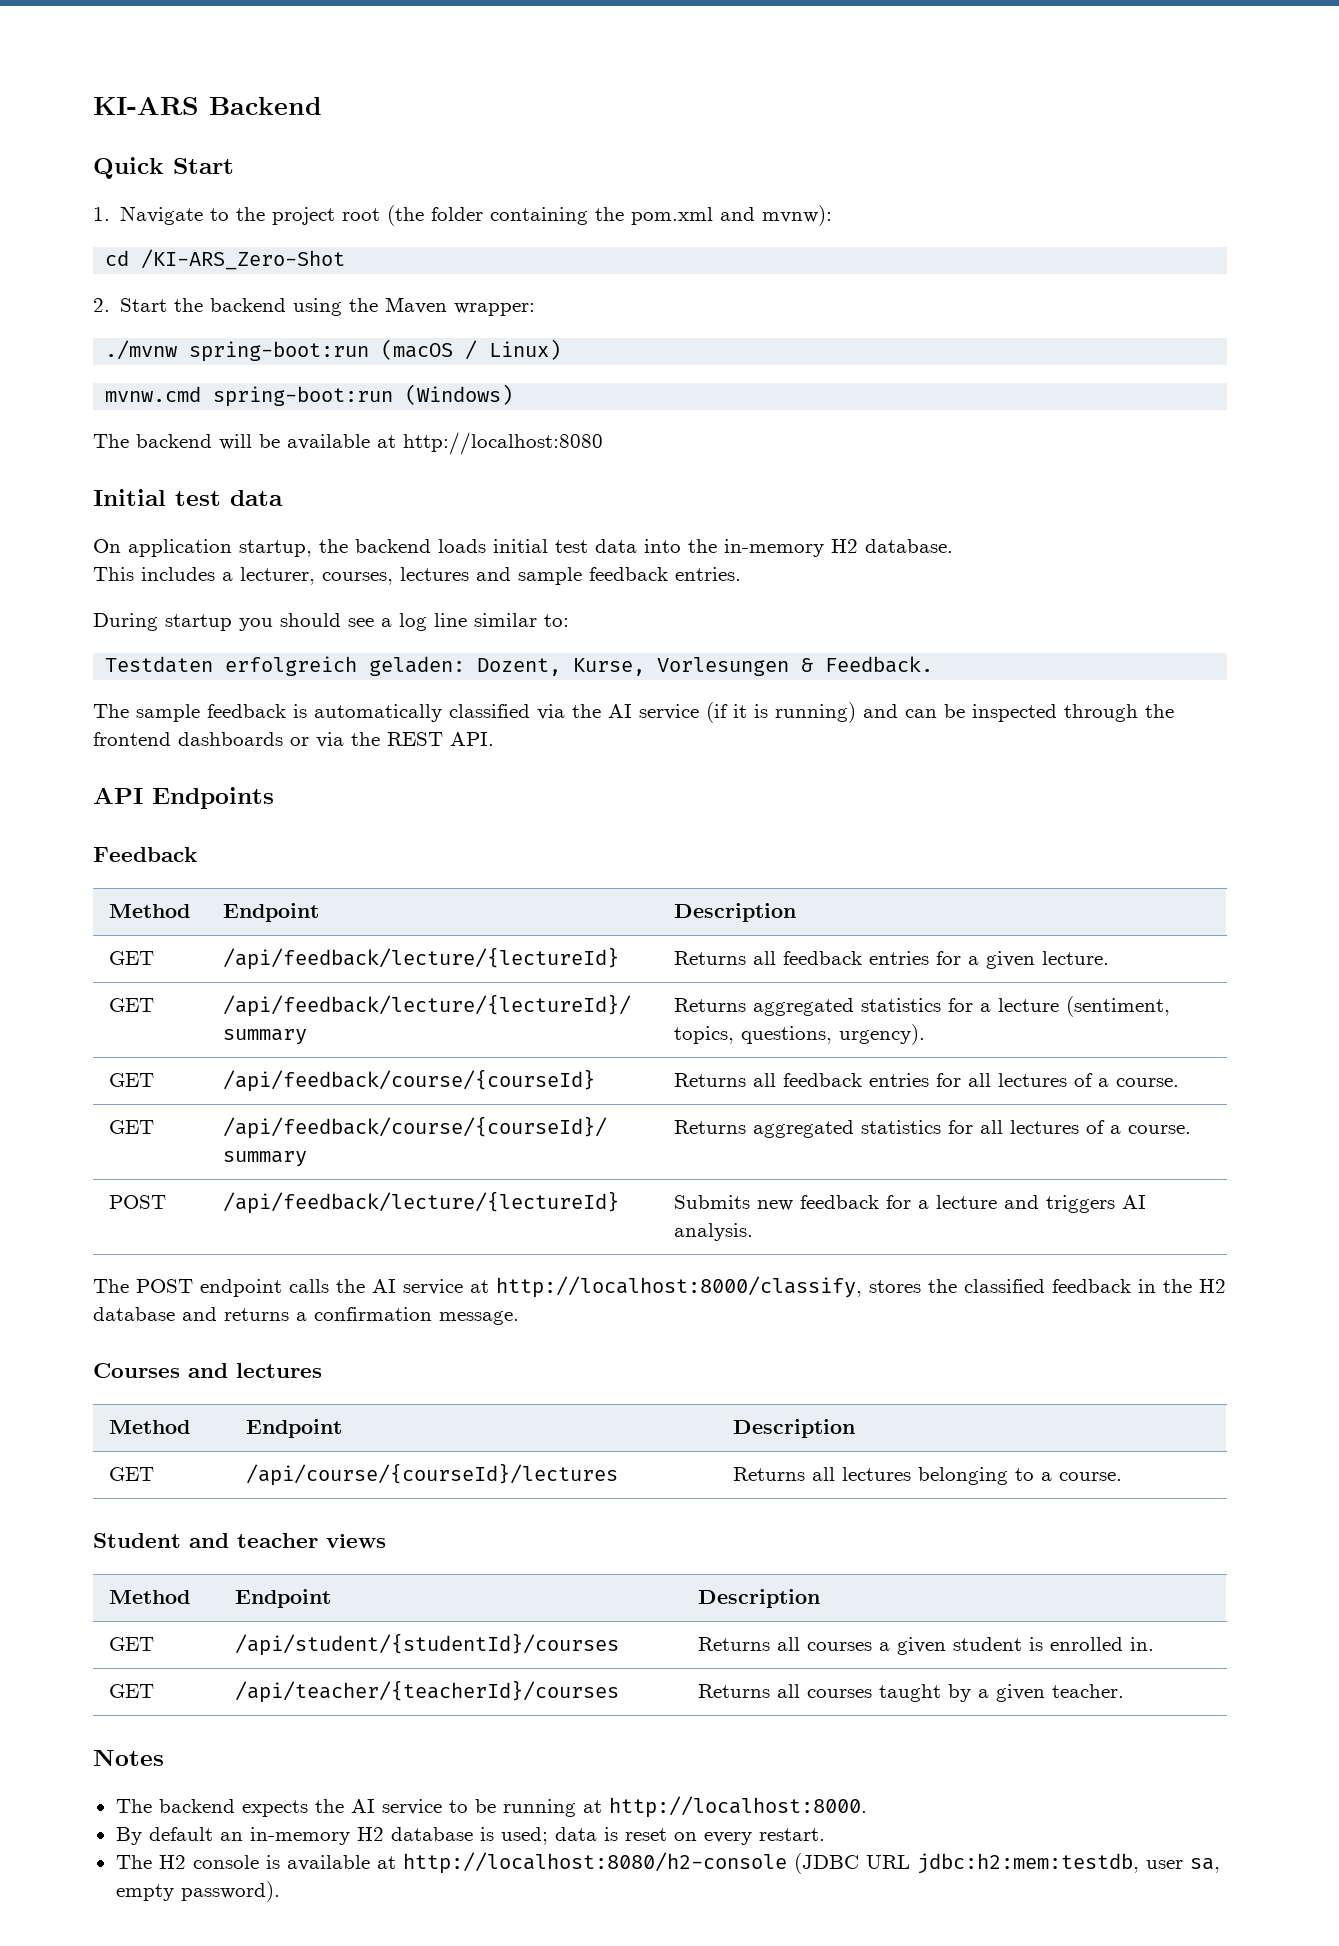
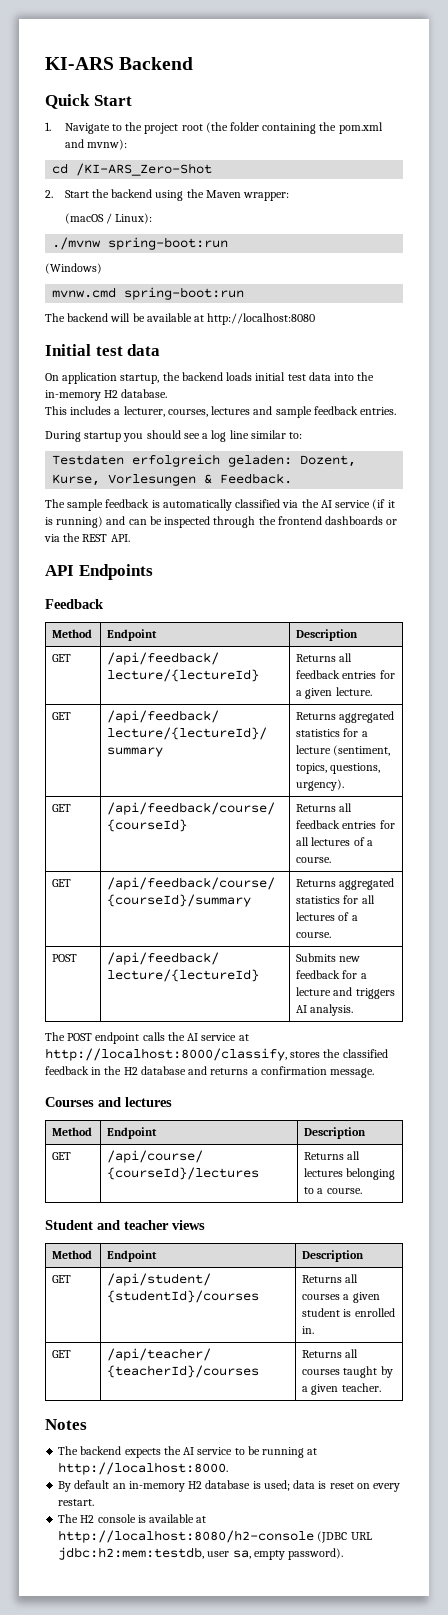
(536, 309) none -> [64,213,153,224] // (macOS / Linux):
[381,339,562,360] (macOS / Linux) -> [45,263,102,274] // (Windows)
[405,384,514,405] (Windows) -> (245, 293) none

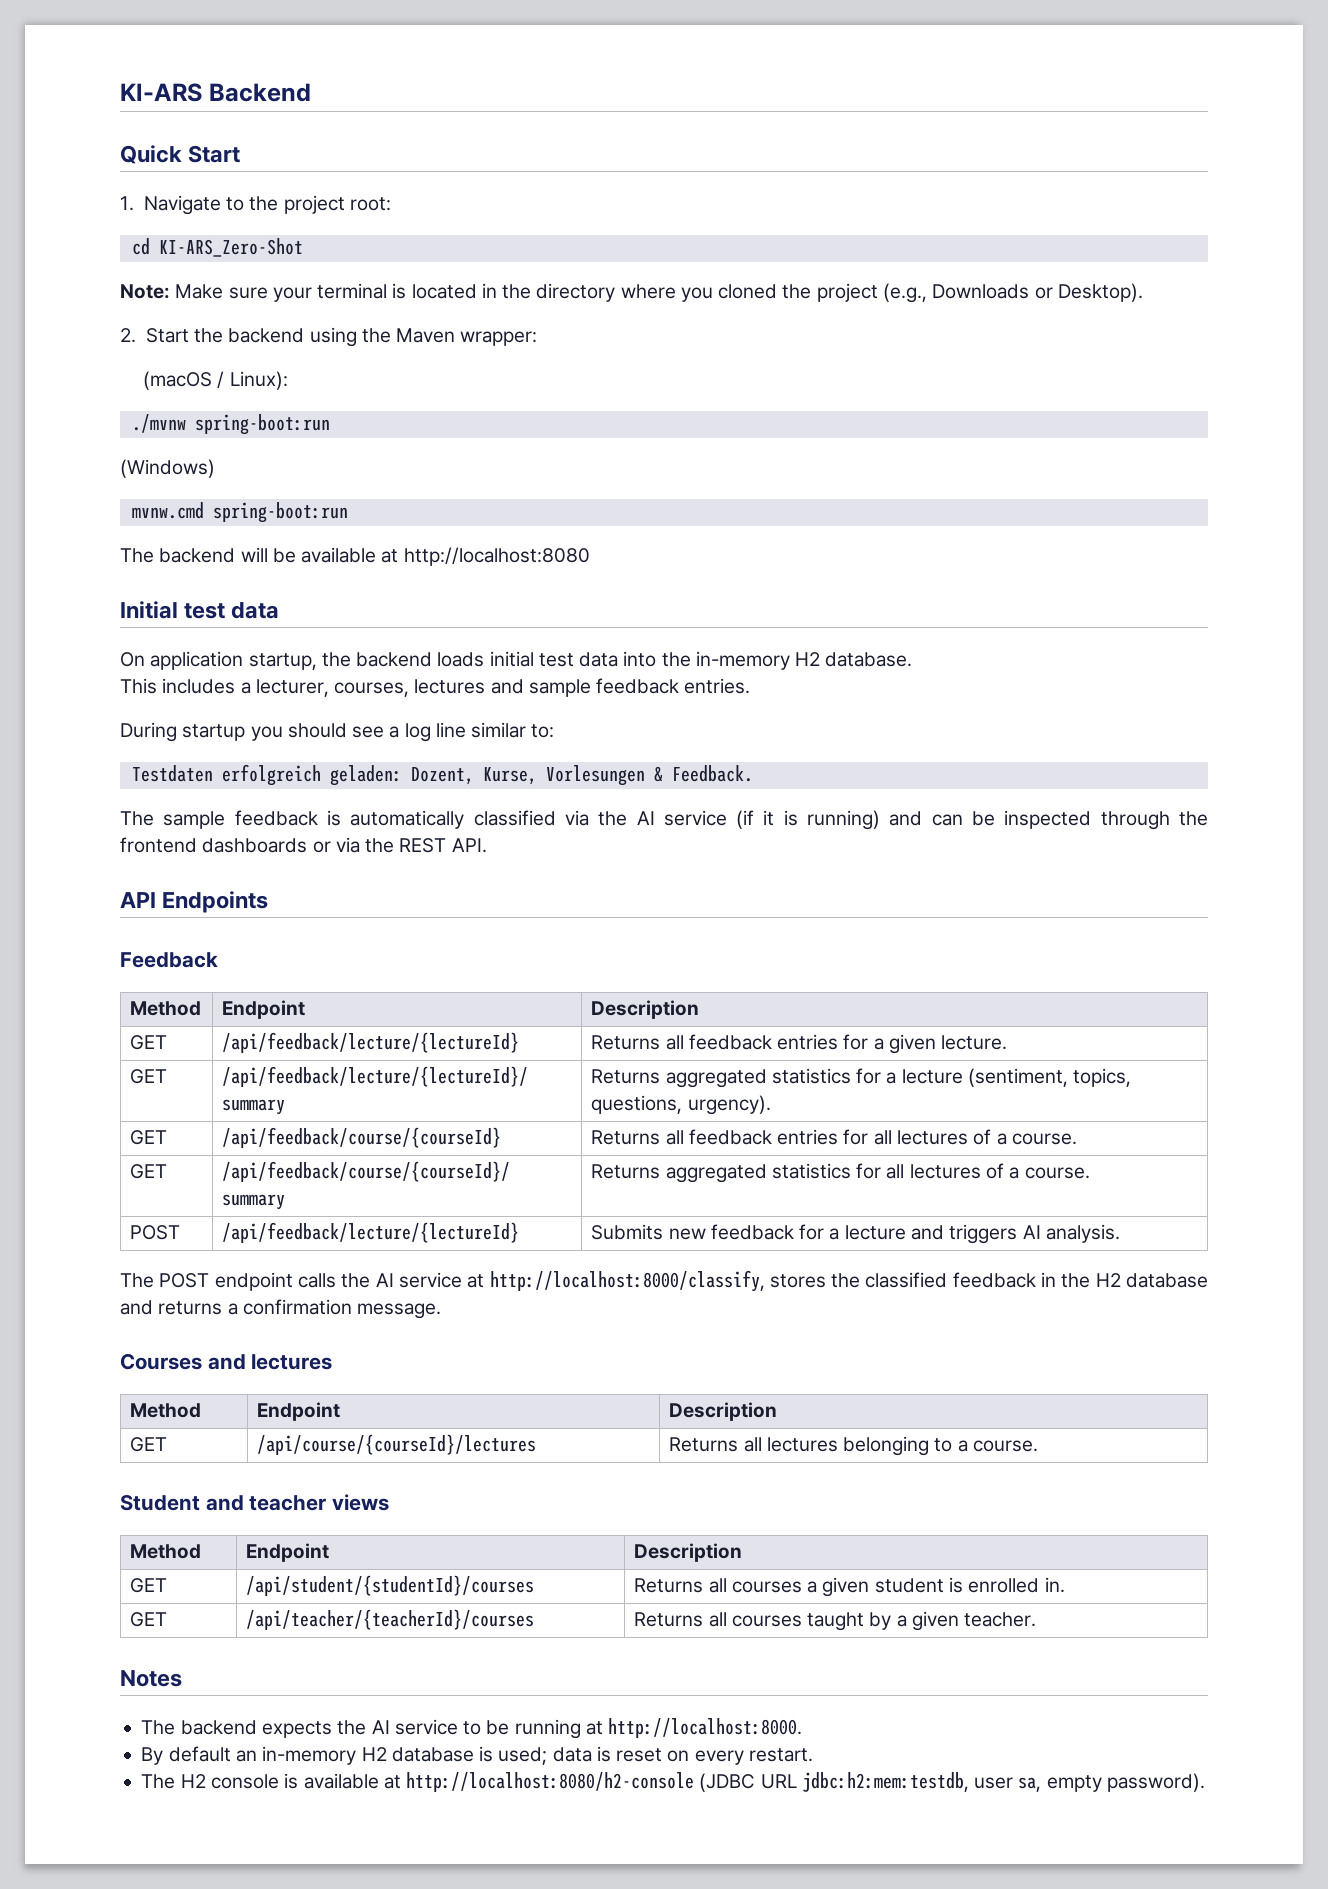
[181,122,383,134] [64,139,127,150] [52,163,213,176] root (the folder containing the pom.xml and mvnw): // cd /KI-ARS_Zero-Shot -> [349,197,391,211] [131,238,303,257] [120,283,1143,303] root: // cd KI-ARS_Zero-Shot // Note: Make sure your terminal is located in the directory where you cloned the project (e.g., Downloads or Desktop).

